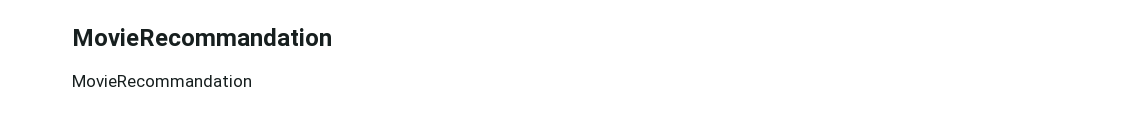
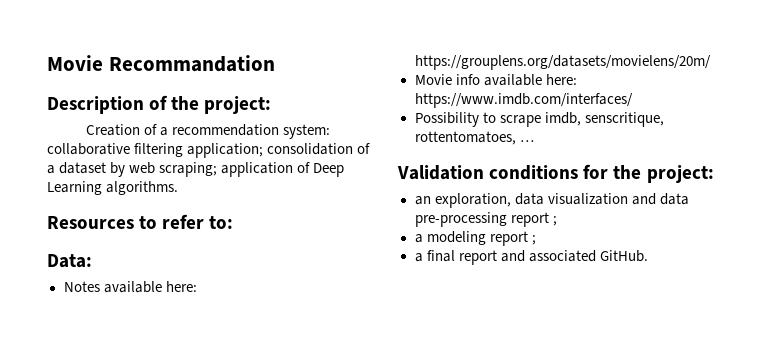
[72,28,332,46] [72,75,252,87] MovieRecommandation // MovieRecommandation -> [47,55,275,72] [47,95,272,114] [85,124,330,139] [47,143,371,158] [47,162,345,177] [47,181,179,195] [47,214,234,229] [47,254,92,268] [63,281,197,293] [414,55,711,70] [414,74,577,86] [414,93,633,108] [414,112,664,127] [414,131,534,145] [397,164,714,183] [414,193,689,208] [414,212,557,227] [414,231,536,246] [414,250,648,265] Movie Recommandation // Description of the project: // Creation of a recommendation system: collaborative filtering application; consolidation of a dataset by web scraping; application of Deep Learning algorithms. // Resources to refer to: // Data: // Notes available here: https://grouplens.org/datasets/movielens/20m/ // Movie info available here: https://www.imdb.com/interfaces/ // Possibility to scrape imdb, senscritique, rottentomatoes, … // Validation conditions for the project: // an exploration, data visualization and data pre-processing report ; // a modeling report ; // a final report and associated GitHub.

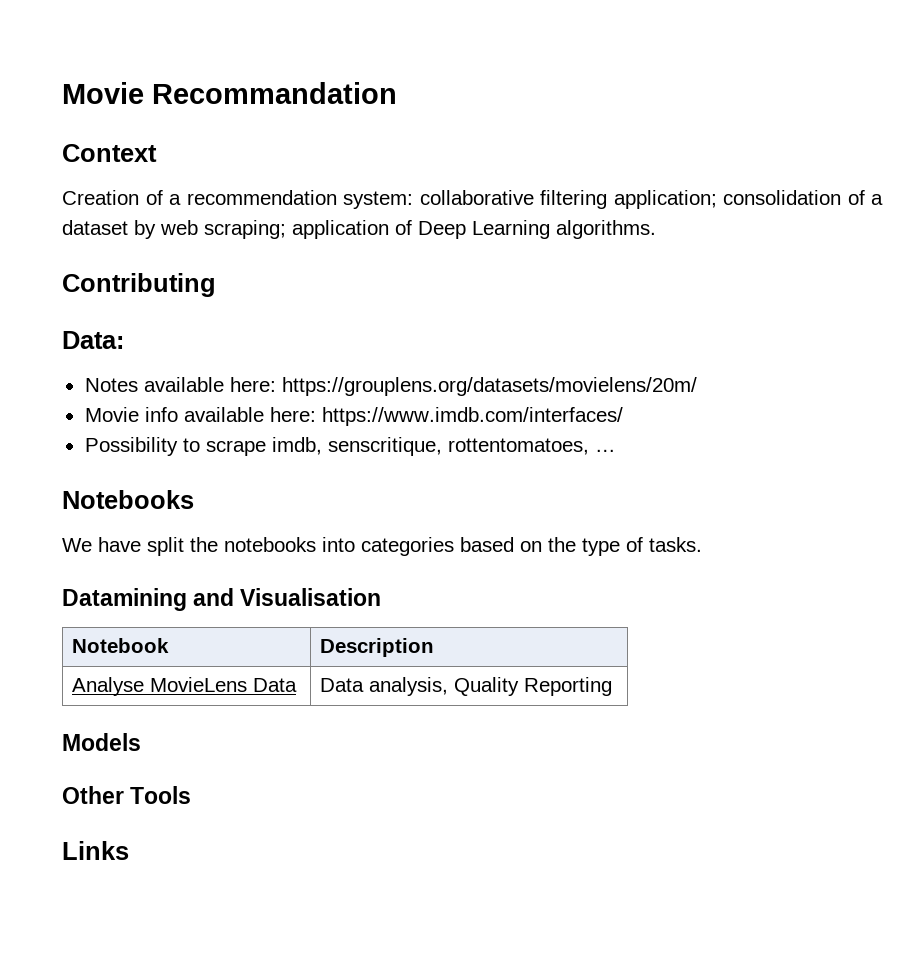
[47,95,272,114] Description of the project: -> [62,144,157,162] Context
[47,214,234,229] Resources to refer to: -> [62,273,216,297] Contributing
[397,164,714,183] [414,193,689,208] [414,212,557,227] [414,231,536,246] [414,250,648,265] Validation conditions for the project: // an exploration, data visualization and data pre-processing report ; // a modeling report ; // a final report and associated GitHub. -> [62,490,194,509] [62,537,702,556] [62,588,382,611] [72,638,170,653] [320,638,435,657] [72,677,298,696] [320,677,613,696] [62,733,141,751] [62,786,192,804] [62,841,129,860] Notebooks // We have split the notebooks into categories based on the type of tasks. // Datamining and Visualisation // Notebook | Description // Analyse MovieLens Data | Data analysis, Quality Reporting // Models // Other Tools // Links

